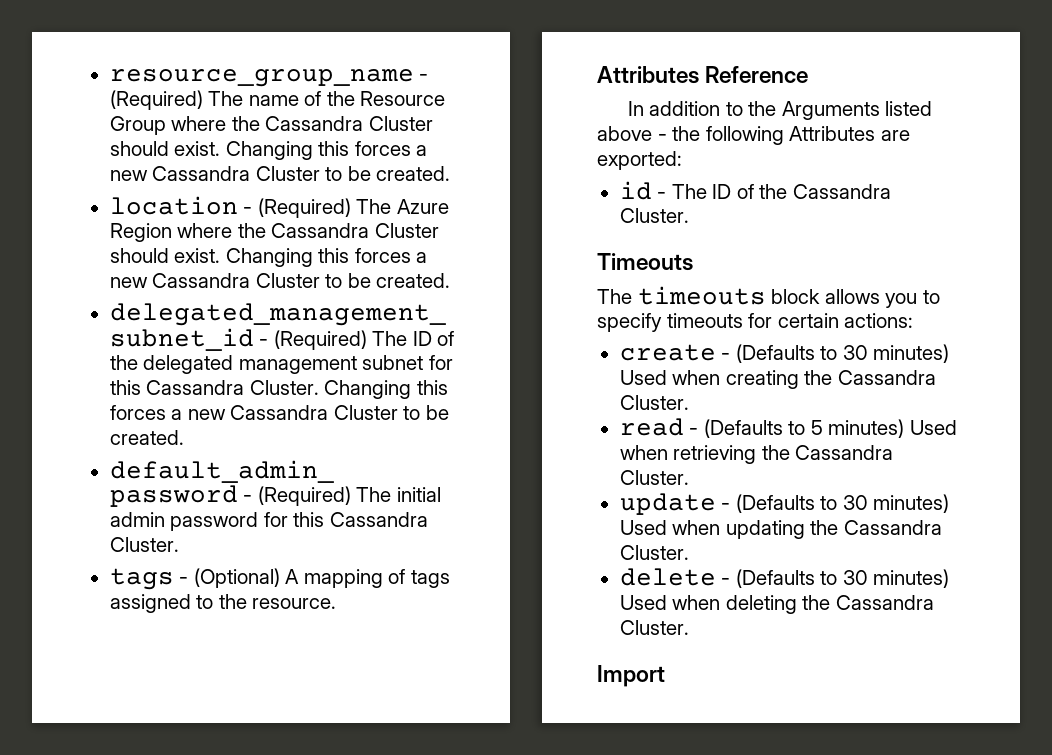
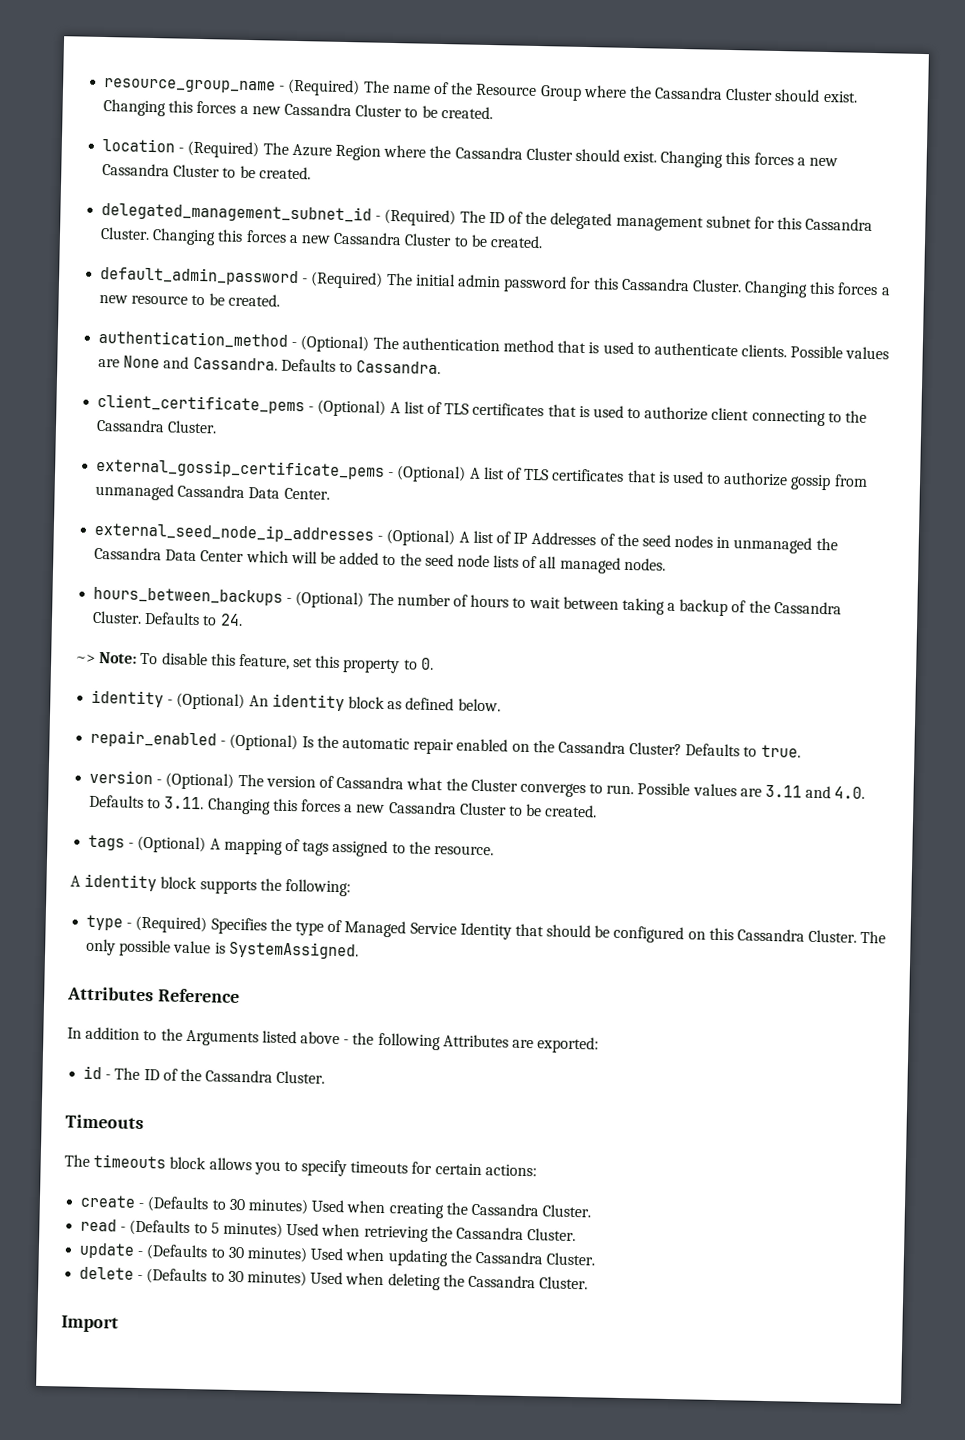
(179, 544) none -> [744,280,891,298] [99,293,280,307] [98,329,890,360] [98,355,442,375] [97,393,868,427] [96,418,218,434] [96,457,868,491] [95,482,330,501] [94,521,838,554] [94,546,666,574] [93,586,842,617] [92,610,243,626] [75,652,434,674] [91,689,501,712] [90,729,801,758] [89,769,866,799] [89,794,598,818] Changing this forces a new resource to be created. // authentication_method - (Optional) The authentication method that is used to authenticate clients. Possible values are None and Cassandra. Defaults to Cassandra. // client_certificate_pems - (Optional) A list of TLS certificates that is used to authorize client connecting to the Cassandra Cluster. // external_gossip_certificate_pems - (Optional) A list of TLS certificates that is used to authorize gossip from unmanaged Cassandra Data Center. // external_seed_node_ip_addresses - (Optional) A list of IP Addresses of the seed nodes in unmanaged the Cassandra Data Center which will be added to the seed node lists of all managed nodes. // hours_between_backups - (Optional) The number of hours to wait between taking a backup of the Cassandra Cluster. Defaults to 24. // ~> Note: To disable this feature, set this property to 0. // identity - (Optional) An identity block as defined below. // repair_enabled - (Optional) Is the automatic repair enabled on the Cassandra Cluster? Defaults to true. // version - (Optional) The version of Cassandra what the Cluster converges to run. Possible values are 3.11 and 4.0. Defaults to 3.11. Changing this forces a new Cassandra Cluster to be created.
(337, 603) none -> [70,873,351,897] [86,914,887,944] [86,938,359,960] // A identity block supports the following: // type - (Required) Specifies the type of Managed Service Identity that should be configured on this Cassandra Cluster. The only possible value is SystemAssigned.

